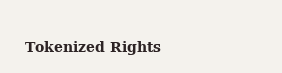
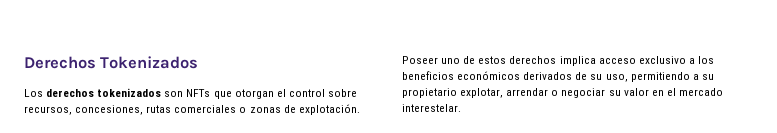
[25,41,161,55] Tokenized Rights -> [24,56,199,69] [24,88,357,99] [24,104,360,115] [402,56,714,66] [402,71,714,82] [402,88,723,98] [402,104,461,112] Derechos Tokenizados // Los derechos tokenizados son NFTs que otorgan el control sobre recursos, concesiones, rutas comerciales o zonas de explotación. Poseer uno de estos derechos implica acceso exclusivo a los beneficios económicos derivados de su uso, permitiendo a su propietario explotar, arrendar o negociar su valor en el mercado interestelar.

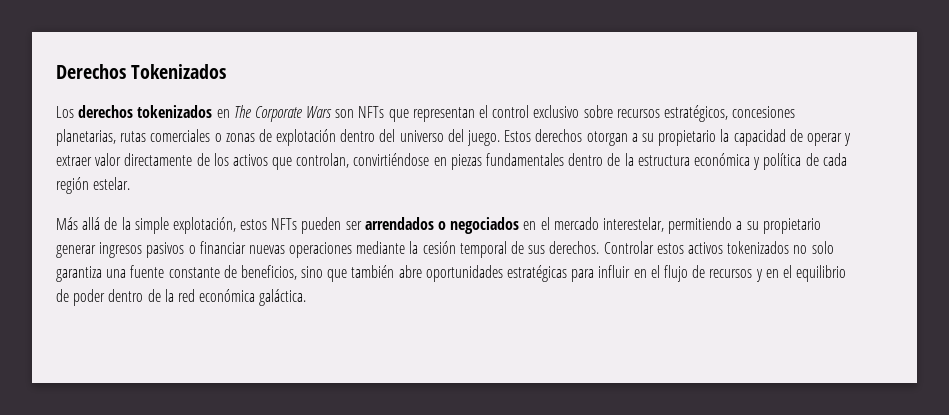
(162, 92) none -> [216,105,333,122] en The Corporate Wars
[234,89,274,99] otorgan -> [412,107,475,122] representan
[327,89,357,97] [24,105,144,115] sobre recursos, concesiones, -> [533,105,796,122] [56,129,116,146] exclusivo sobre recursos estratégicos, concesiones planetarias,
[298,104,360,115] [402,56,714,66] [402,71,714,82] [402,88,723,98] [402,104,461,112] explotación. Poseer uno de estos derechos implica acceso exclusivo a los beneficios económicos derivados de su uso, permitiendo a su propietario explotar, arrendar o negociar su valor en el mercado interestelar. -> [276,129,852,146] [56,153,847,170] [56,177,131,194] [56,217,821,234] [56,241,834,258] [56,265,847,282] [56,289,307,306] explotación dentro del universo del juego. Estos derechos otorgan a su propietario la capacidad de operar y extraer valor directamente de los activos que controlan, convirtiéndose en piezas fundamentales dentro de la estructura económica y política de cada región estelar. // Más allá de la simple explotación, estos NFTs pueden ser arrendados o negociados en el mercado interestelar, permitiendo a su propietario generar ingresos pasivos o financiar nuevas operaciones mediante la cesión temporal de sus derechos. Controlar estos activos tokenizados no solo garantiza una fuente constante de beneficios, sino que también abre oportunidades estratégicas para influir en el flujo de recursos y en el equilibrio de poder dentro de la red económica galáctica.

